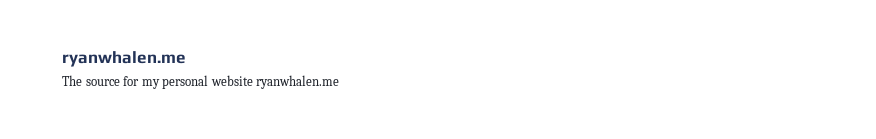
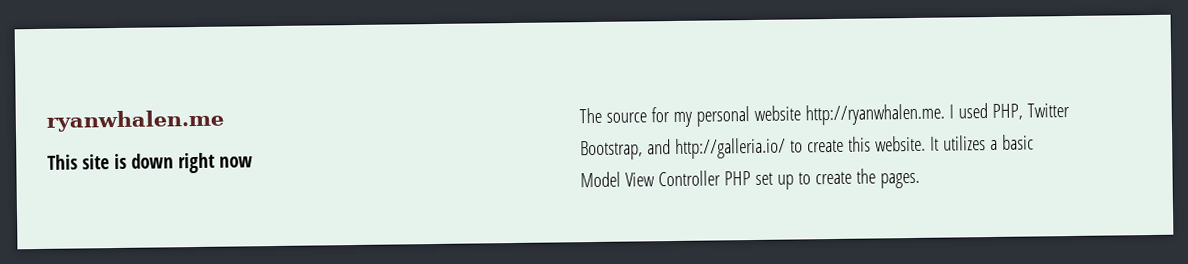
[62,51,186,67] ryanwhalen.me -> [46,109,224,132] [47,152,253,174] ryanwhalen.me // This site is down right now
[256,75,340,89] ryanwhalen.me -> [804,103,1070,126] [580,134,1034,161] [580,168,920,190] http://ryanwhalen.me. I used PHP, Twitter Bootstrap, and http://galleria.io/ to create this website. It utilizes a basic Model View Controller PHP set up to create the pages.

